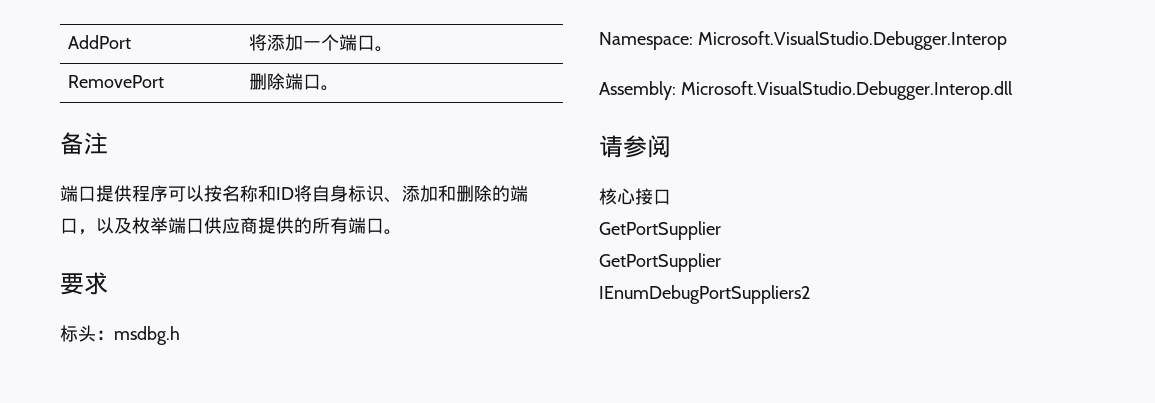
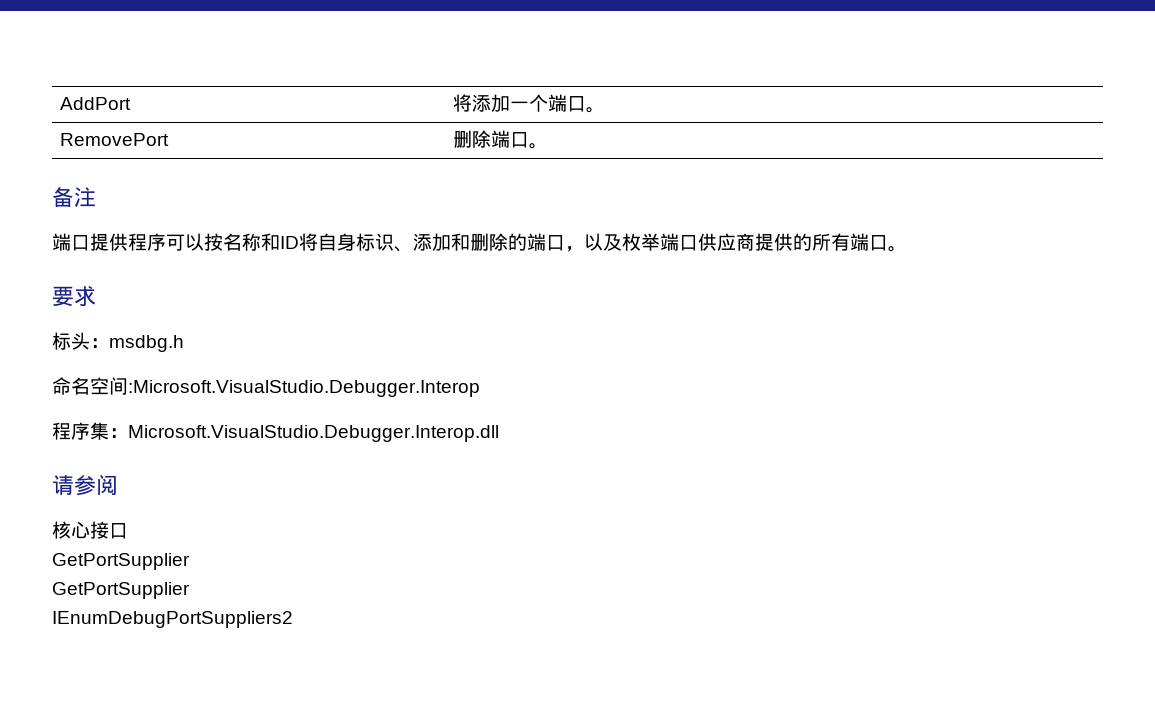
[599,31,1007,50] [599,81,676,100] Namespace: Microsoft.VisualStudio.Debugger.Interop // Assembly: -> [52,377,480,397] [52,422,128,440] 命名空间:Microsoft.VisualStudio.Debugger.Interop // 程序集：

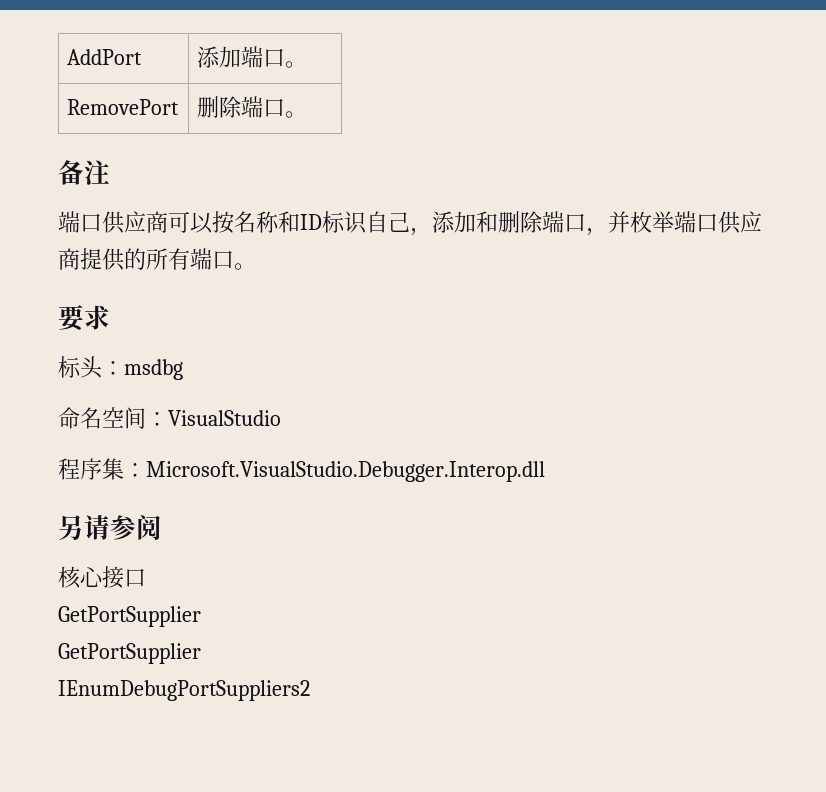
[453,94,549,112] 将添加一个 -> [197,46,242,68] 添加
[90,233,166,251] 提供程序 -> [102,211,168,234] 供应商
[299,233,622,252] 将自身标识、添加和删除的端口，以及 -> [322,211,630,236] 标识自己，添加和删除端口，并
[109,335,184,352] msdbg.h -> [124,359,183,380] msdbg
[128,380,480,397] :Microsoft.VisualStudio.Debugger.Interop -> [146,410,281,426] ：VisualStudio
(499, 433) none -> [58,515,84,540] 另

